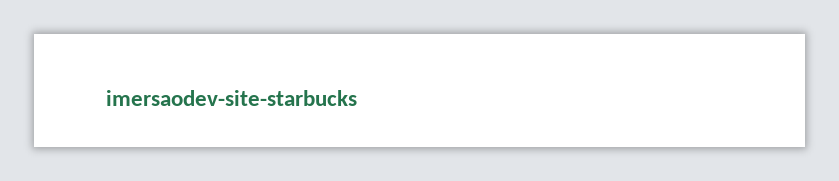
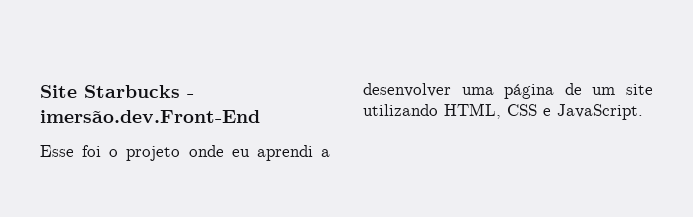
[106,90,357,106] imersaodev-site-starbucks -> [40,85,194,98] [40,110,260,123] [40,145,330,161] [363,83,653,99] [363,103,643,120] Site Starbucks - imersão.dev.Front-End // Esse foi o projeto onde eu aprendi a desenvolver uma página de um site utilizando HTML, CSS e JavaScript.

